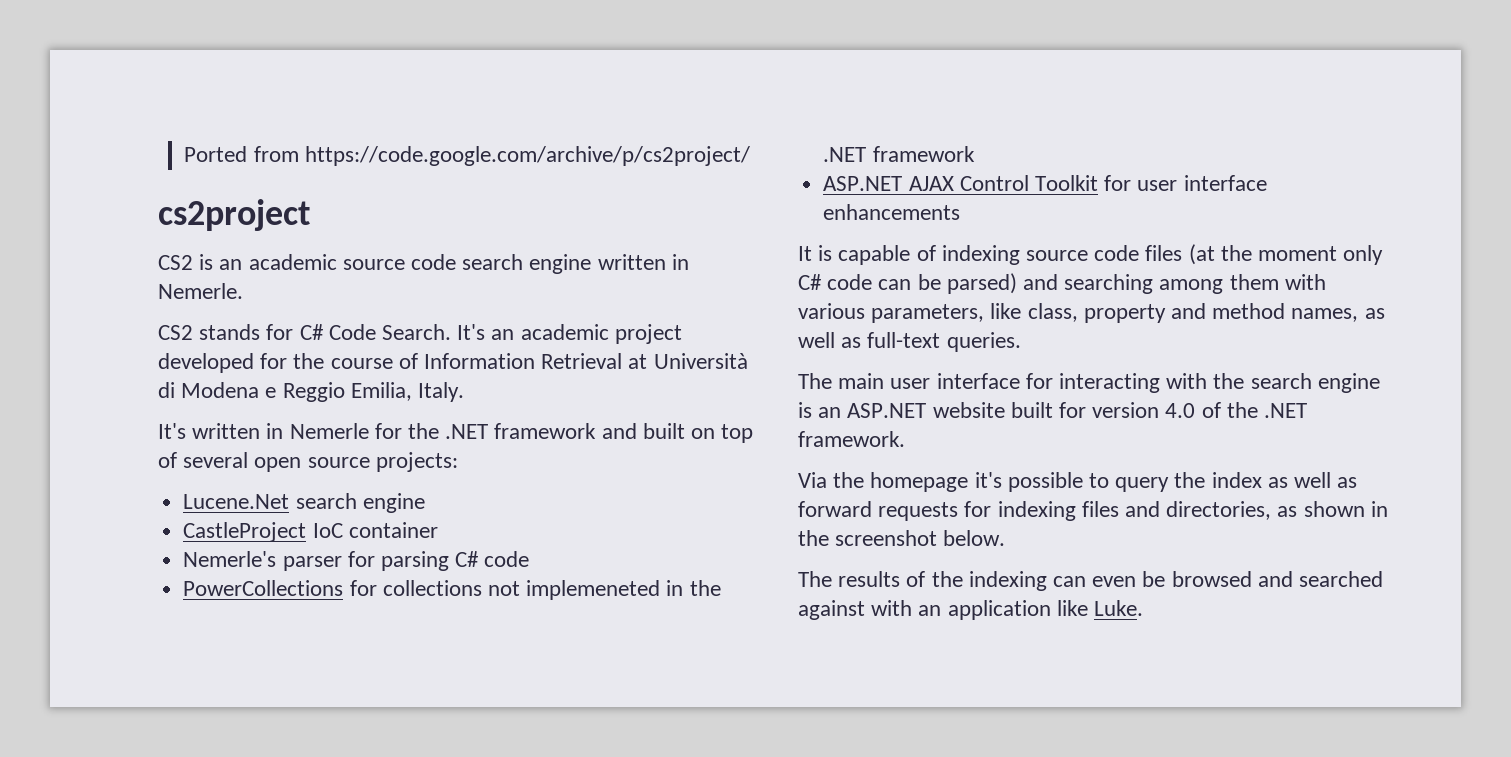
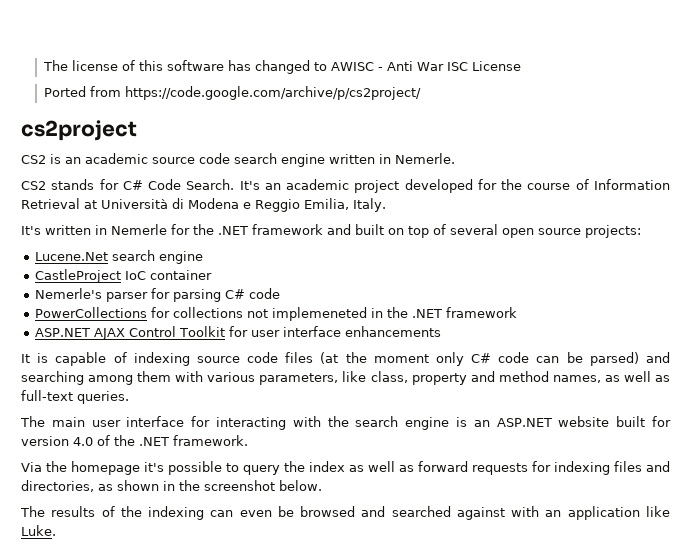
(184, 154) none -> [43,60,522,74] The license of this software has changed to AWISC - Anti War ISC License //

